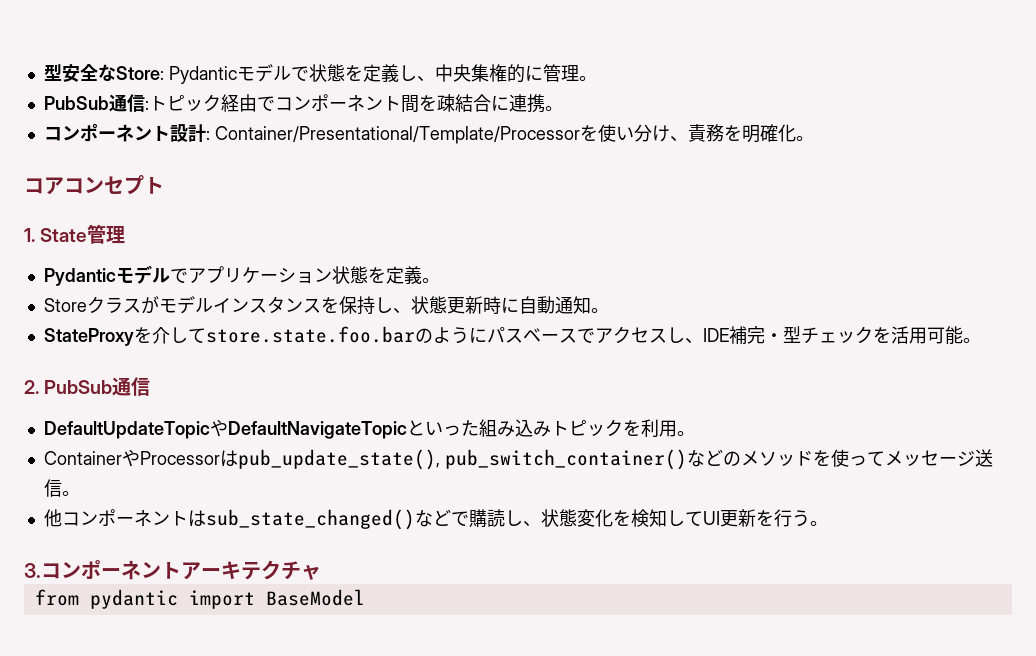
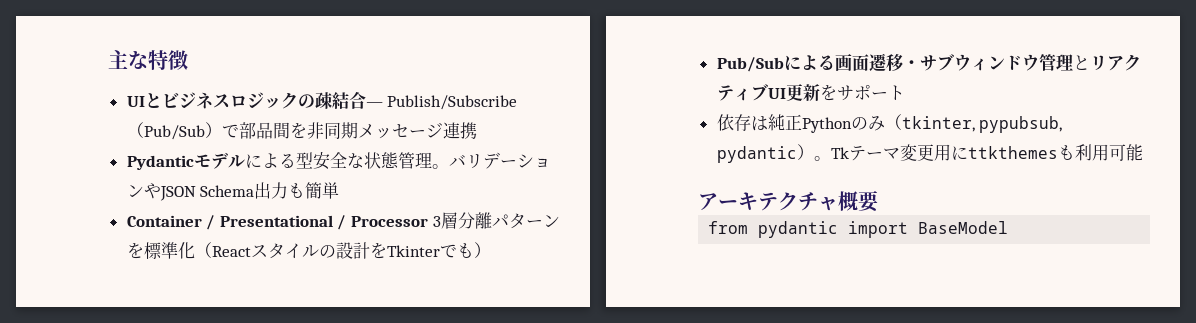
[43,64,597,84] [43,94,563,113] [43,123,814,144] [24,175,164,195] [24,224,126,244] [43,265,440,286] [43,296,609,315] [43,326,981,346] [24,377,151,396] [43,419,695,439] [43,449,993,470] [43,479,80,497] [43,509,828,530] [24,560,181,580] 型安全なStore: Pydanticモデルで状態を定義し、中央集権的に管理。 // PubSub通信:トピック経由でコンポーネント間を疎結合に連携。 // コンポーネント設計: Container/Presentational/Template/Processorを使い分け、責務を明確化。 // コアコンセプト // 1. State管理 // Pydanticモデルでアプリケーション状態を定義。 // Storeクラスがモデルインスタンスを保持し、状態更新時に自動通知。 // StateProxyを介してstore.state.foo.barのようにパスベースでアクセスし、IDE補完・型チェックを活用可能。 // 2. PubSub通信 // DefaultUpdateTopicやDefaultNavigateTopicといった組み込みトピックを利用。 // ContainerやProcessorはpub_update_state(), pub_switch_container()などのメソッドを使ってメッセージ送信。 // 他コンポーネントはsub_state_changed()などで購読し、状態変化を検知してUI更新を行う。 // 3.コンポーネント -> [108,50,188,70] [126,91,518,110] [126,122,477,140] [126,152,551,170] [126,182,340,201] [126,212,560,230] [126,242,491,259] [716,53,1141,72] [716,84,905,101] [716,114,1063,133] [716,144,1143,163] 主な特徴 // UIとビジネスロジックの疎結合― Publish/Subscribe（Pub/Sub）で部品間を非同期メッセージ連携 // Pydanticモデルによる型安全な状態管理。バリデーションやJSON Schema出力も簡単 // Container / Presentational / Processor 3層分離パターンを標準化（Reactスタイルの設計をTkinterでも） // Pub/Subによる画面遷移・サブウィンドウ管理とリアクティブUI更新をサポート // 依存は純正Pythonのみ（tkinter, pypubsub, pydantic）。Tkテーマ変更用にttkthemesも利用可能 //
(321, 572) none -> [838,191,879,212] 概要

